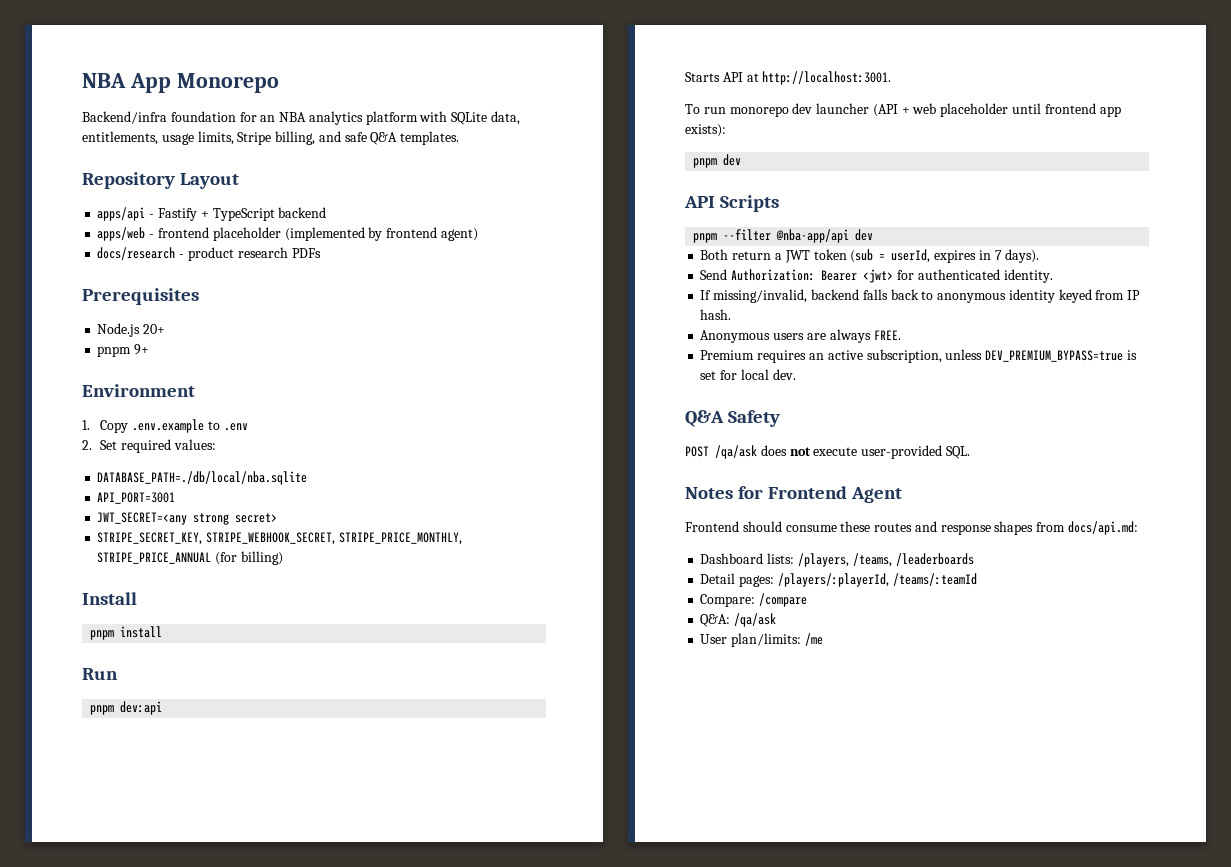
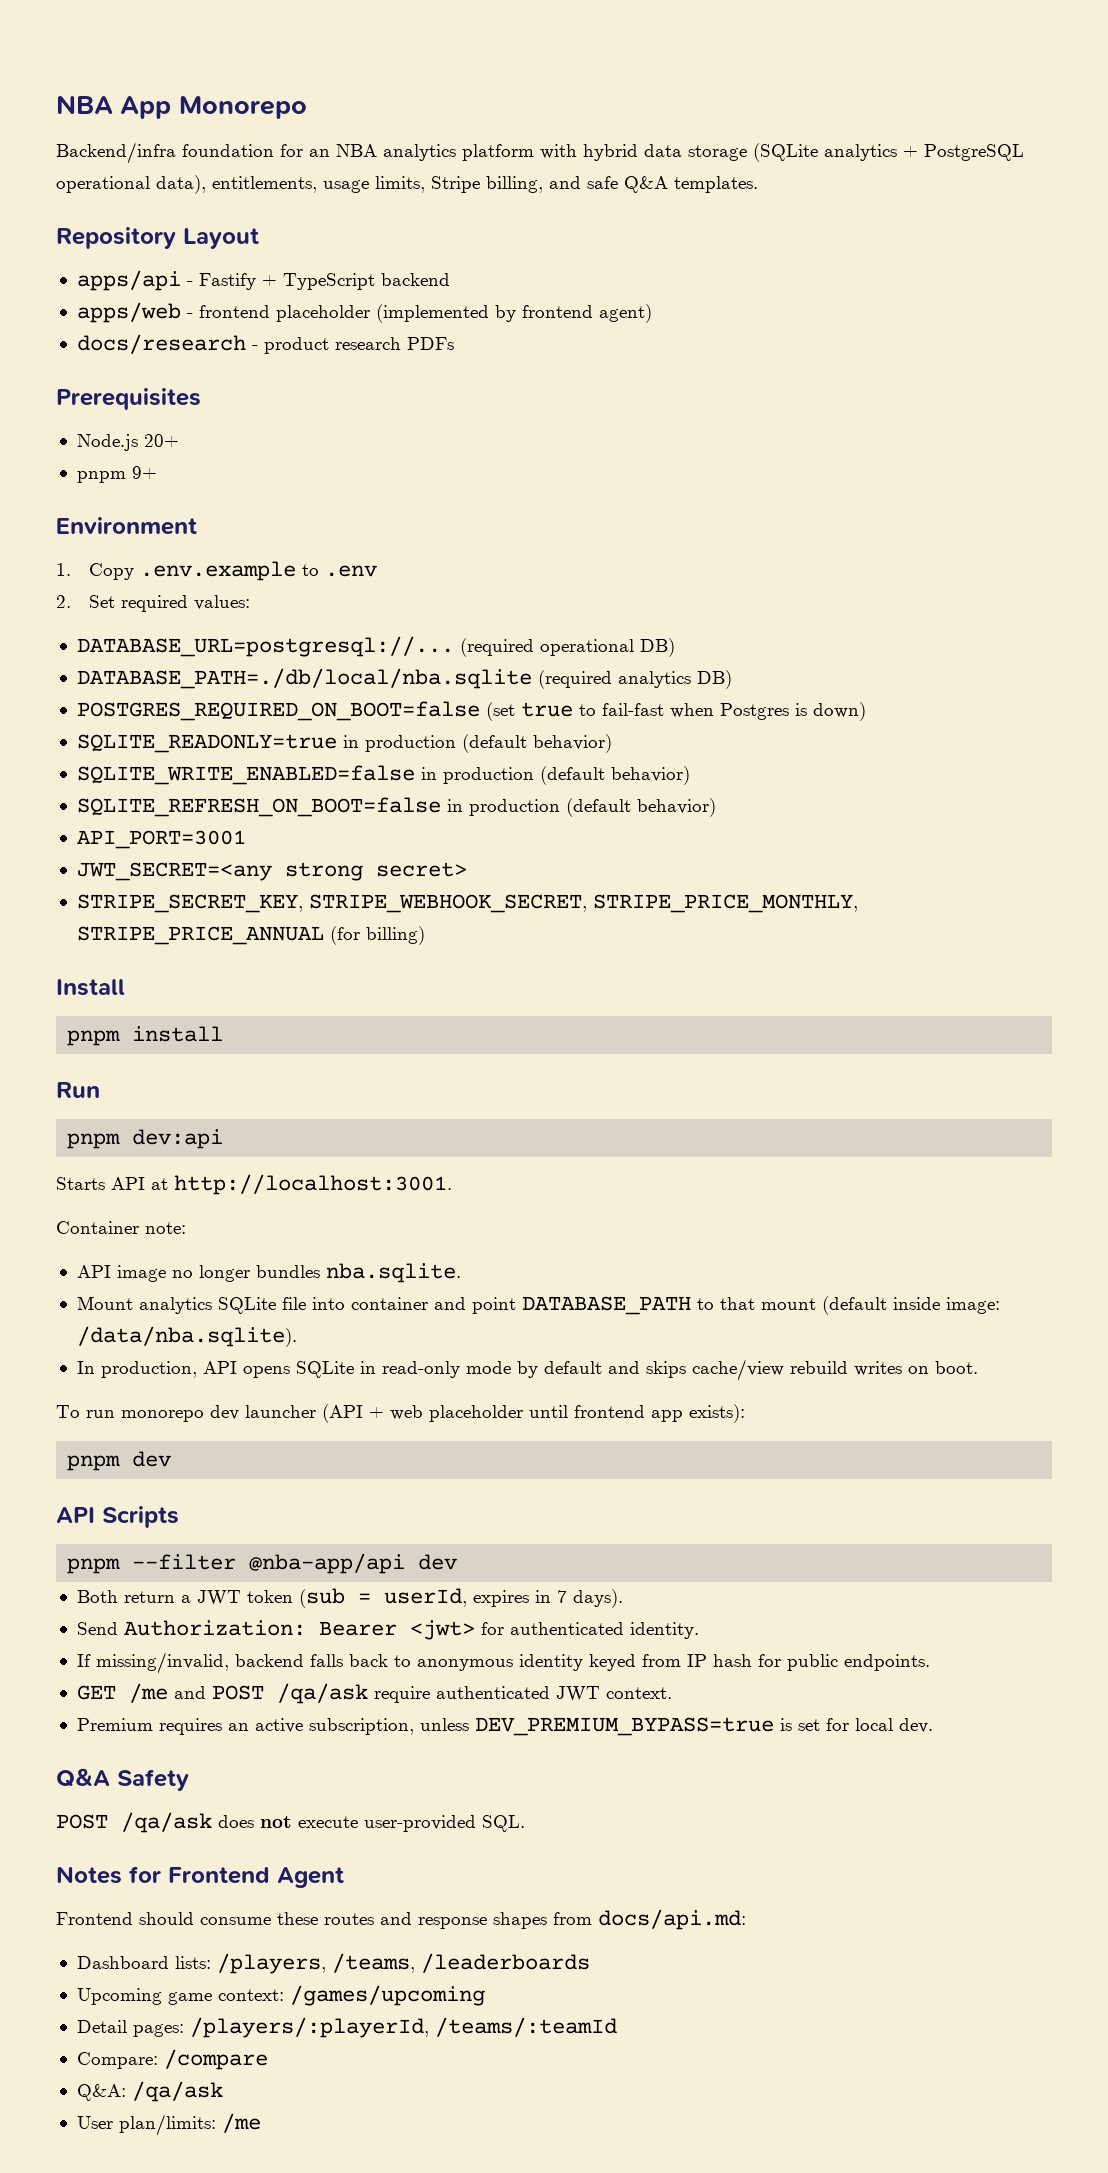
[451,111,521,125] SQLite data, -> [583,143,1024,162] [56,175,206,194] hybrid data storage (SQLite analytics + PostgreSQL operational data),
[97,471,308,485] DATABASE_PATH=./db/local/nba.sqlite -> [76,636,675,657] [76,668,732,689] [76,701,866,721] [76,734,612,753] [76,765,690,785] [76,797,716,817] DATABASE_URL=postgresql://... (required operational DB) // DATABASE_PATH=./db/local/nba.sqlite (required analytics DB) // POSTGRES_REQUIRED_ON_BOOT=false (set true to fail-fast when Postgres is down) // SQLITE_READONLY=true in production (default behavior) // SQLITE_WRITE_ENABLED=false in production (default behavior) // SQLITE_REFRESH_ON_BOOT=false in production (default behavior)
(892, 78) none -> [56,1221,186,1234] [76,1263,461,1283] [76,1296,1000,1315] [76,1326,297,1347] [76,1359,978,1381] // Container note: // API image no longer bundles nba.sqlite. // Mount analytics SQLite file into container and point DATABASE_PATH to that mount (default inside image: /data/nba.sqlite). // In production, API opens SQLite in read-only mode by default and skips cache/view rebuild writes on boot.
[700,309,732,320] [700,329,901,343] hash. // Anonymous users are always FREE. -> [712,1654,930,1671] [76,1683,672,1704] hash for public endpoints. // GET /me and POST /qa/ask require authenticated JWT context.
(974, 559) none -> [76,1985,485,2006] // Upcoming game context: /games/upcoming

